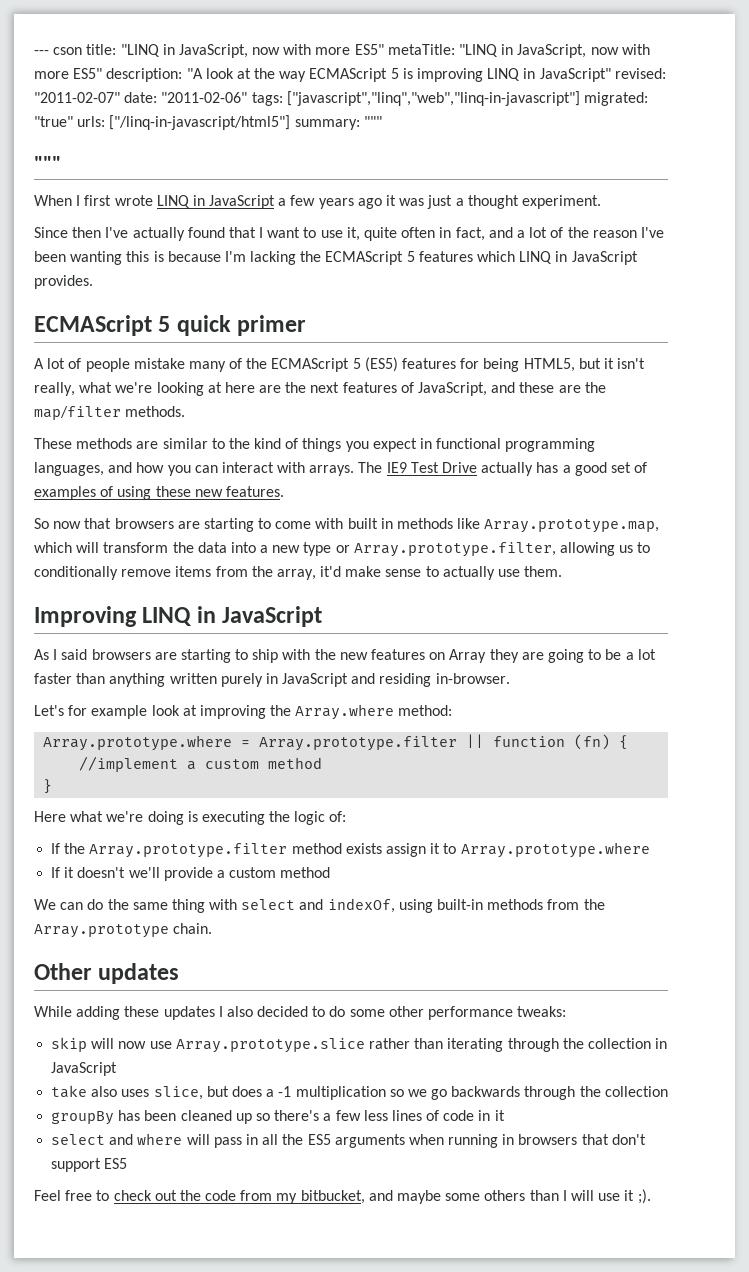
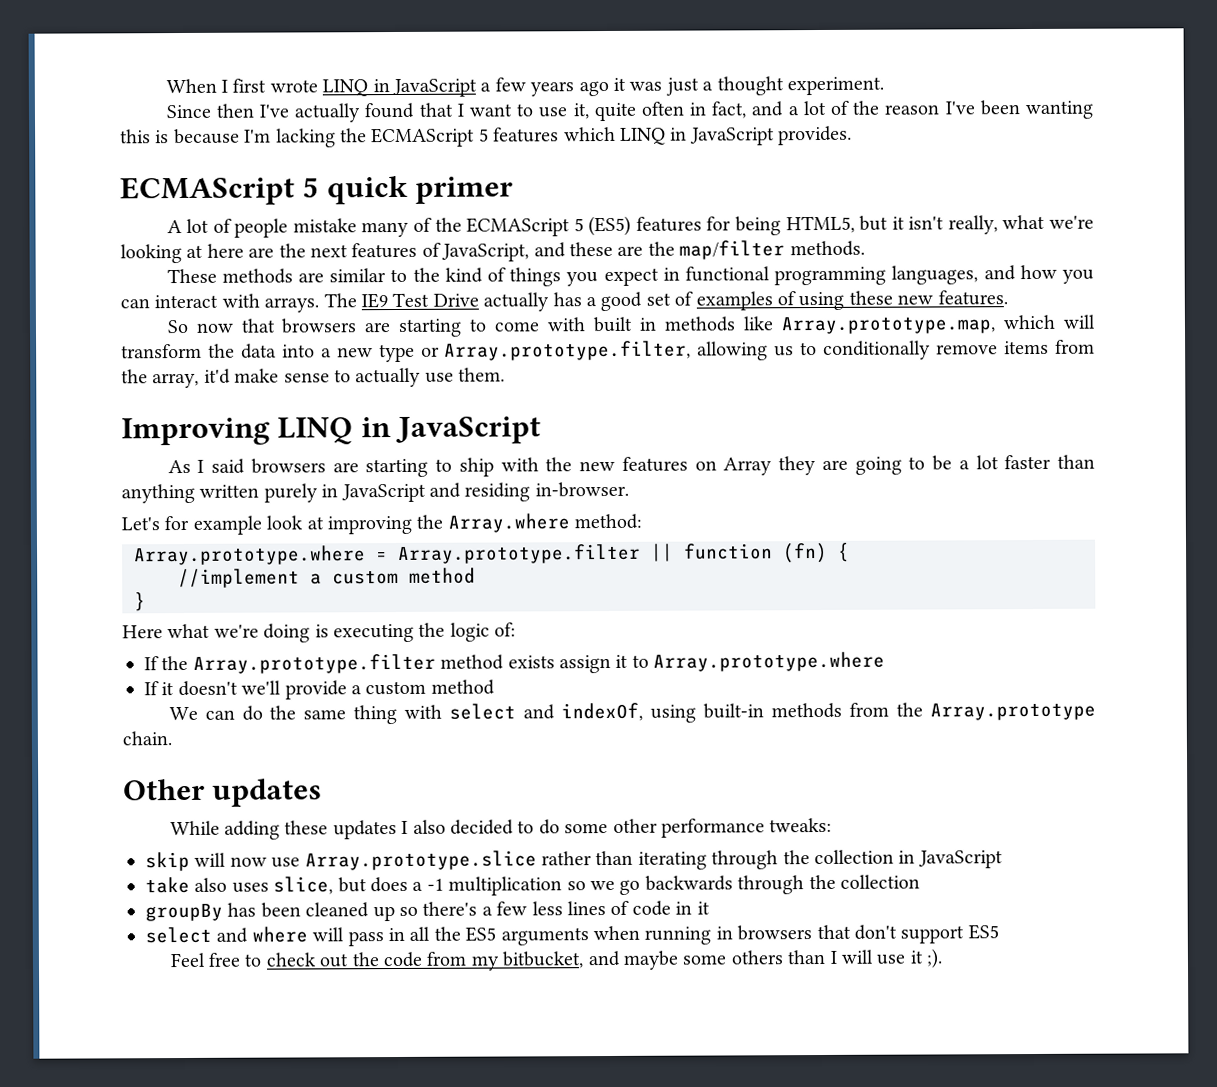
[34,44,650,58] [34,68,666,82] [34,91,648,106] [34,115,382,130] [34,156,61,170] --- cson title: "LINQ in JavaScript, now with more ES5" metaTitle: "LINQ in JavaScript, now with more ES5" description: "A look at the way ECMAScript 5 is improving LINQ in JavaScript" revised: "2011-02-07" date: "2011-02-06" tags: ["javascript","linq","web","linq-in-javascript"] migrated: "true" urls: ["/linq-in-javascript/html5"] summary: """ // """ // -> (165, 86) none

